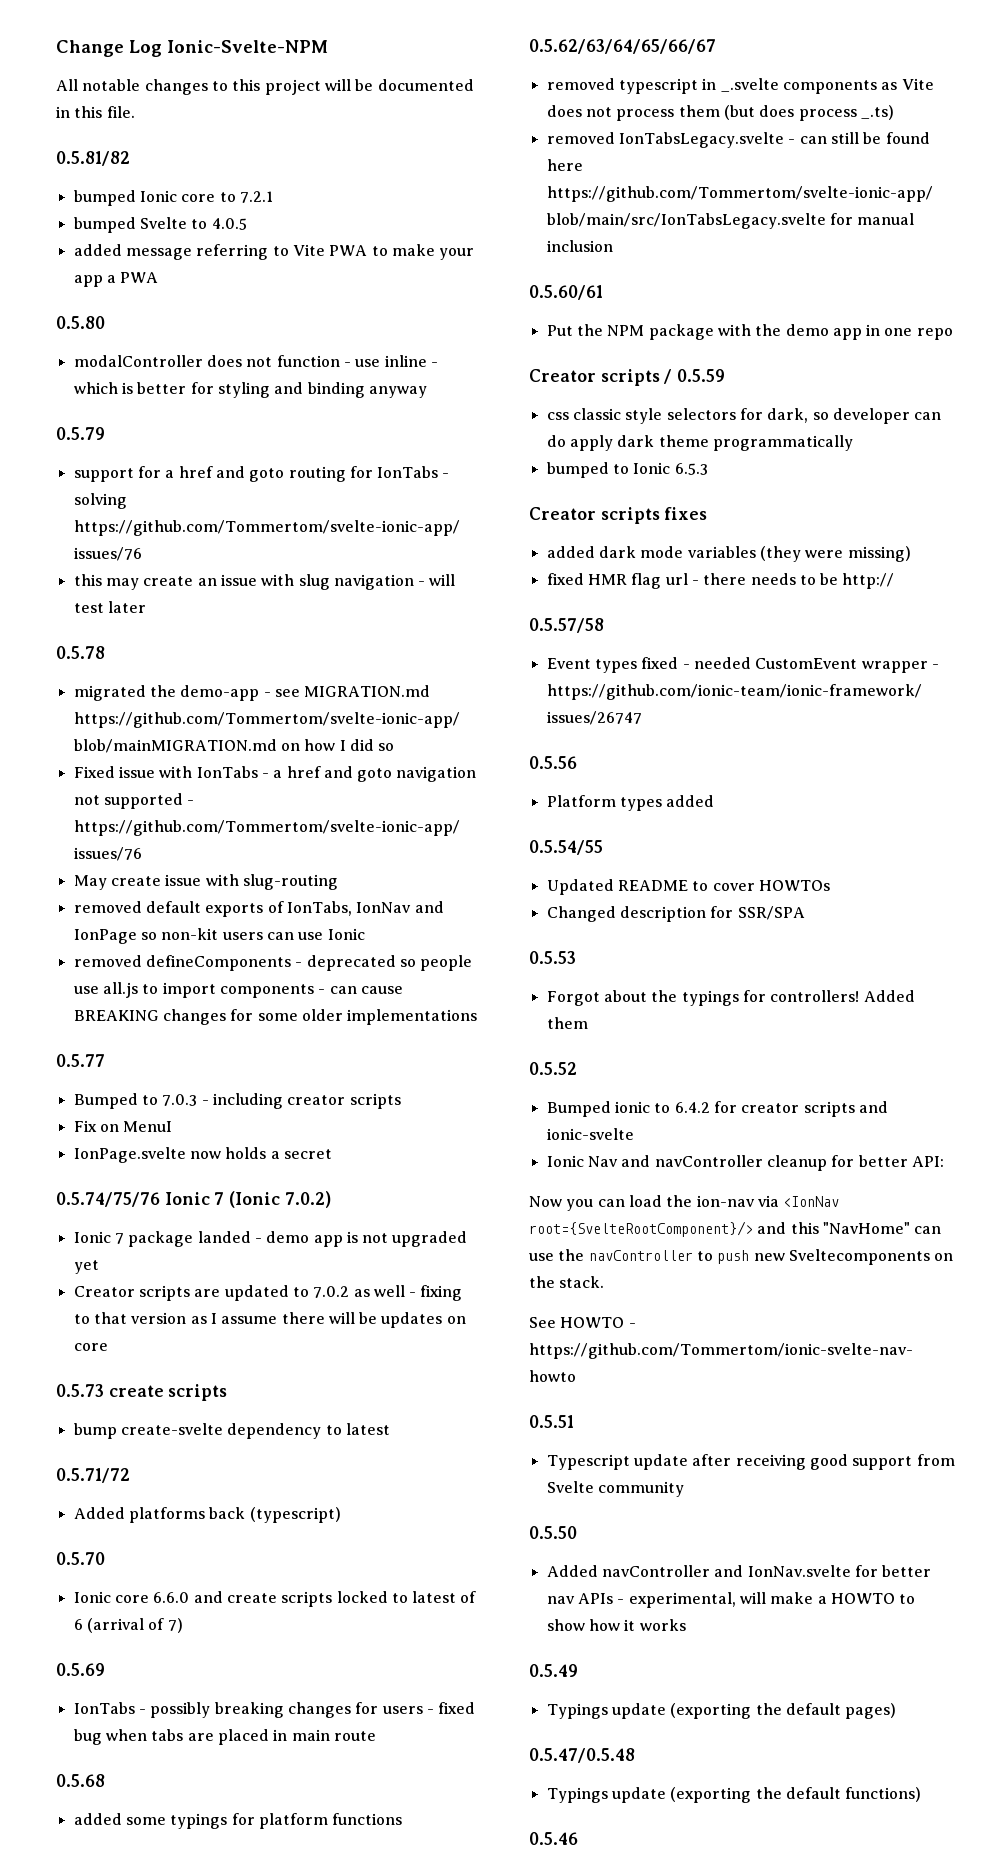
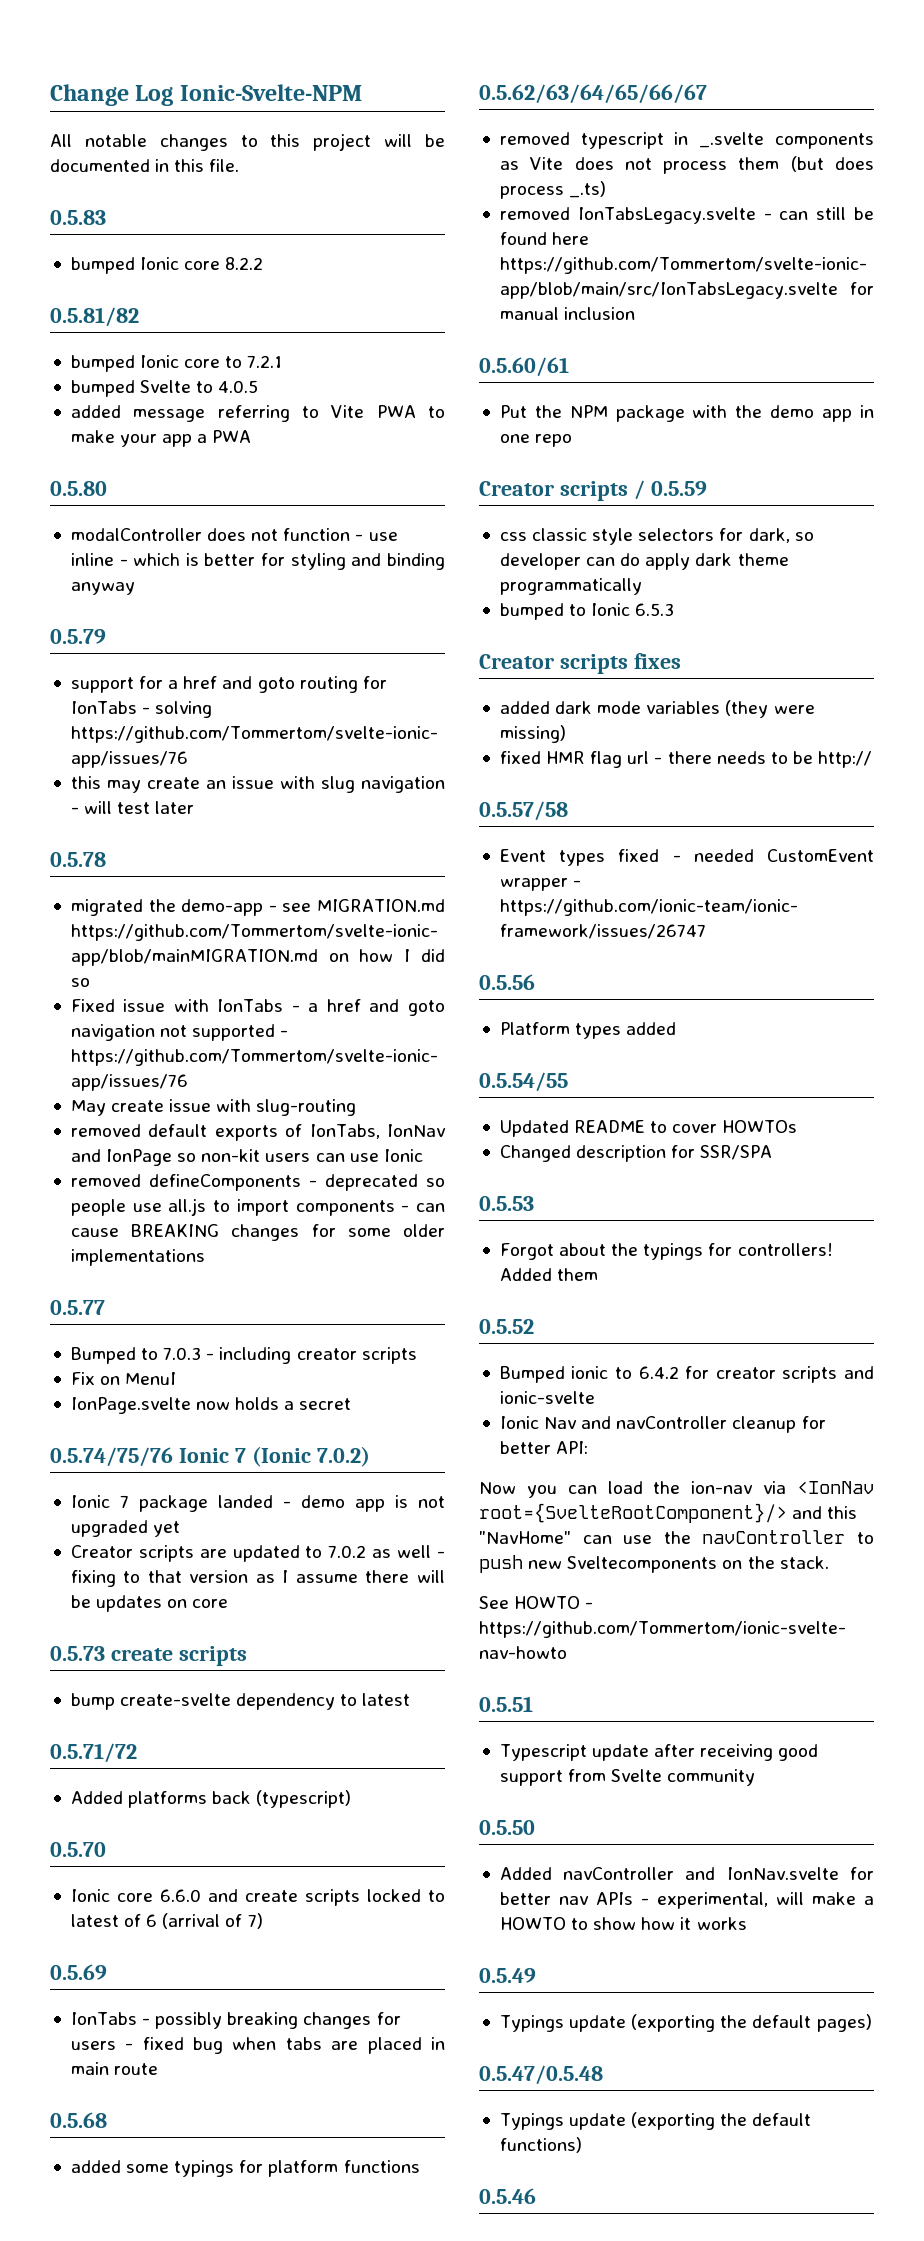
(135, 112) none -> [50,210,106,225] [70,257,264,274] // 0.5.83 // bumped Ionic core 8.2.2

